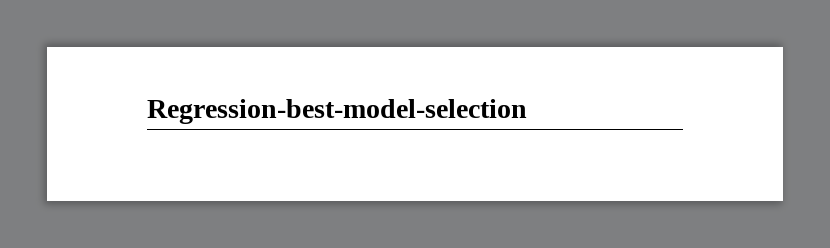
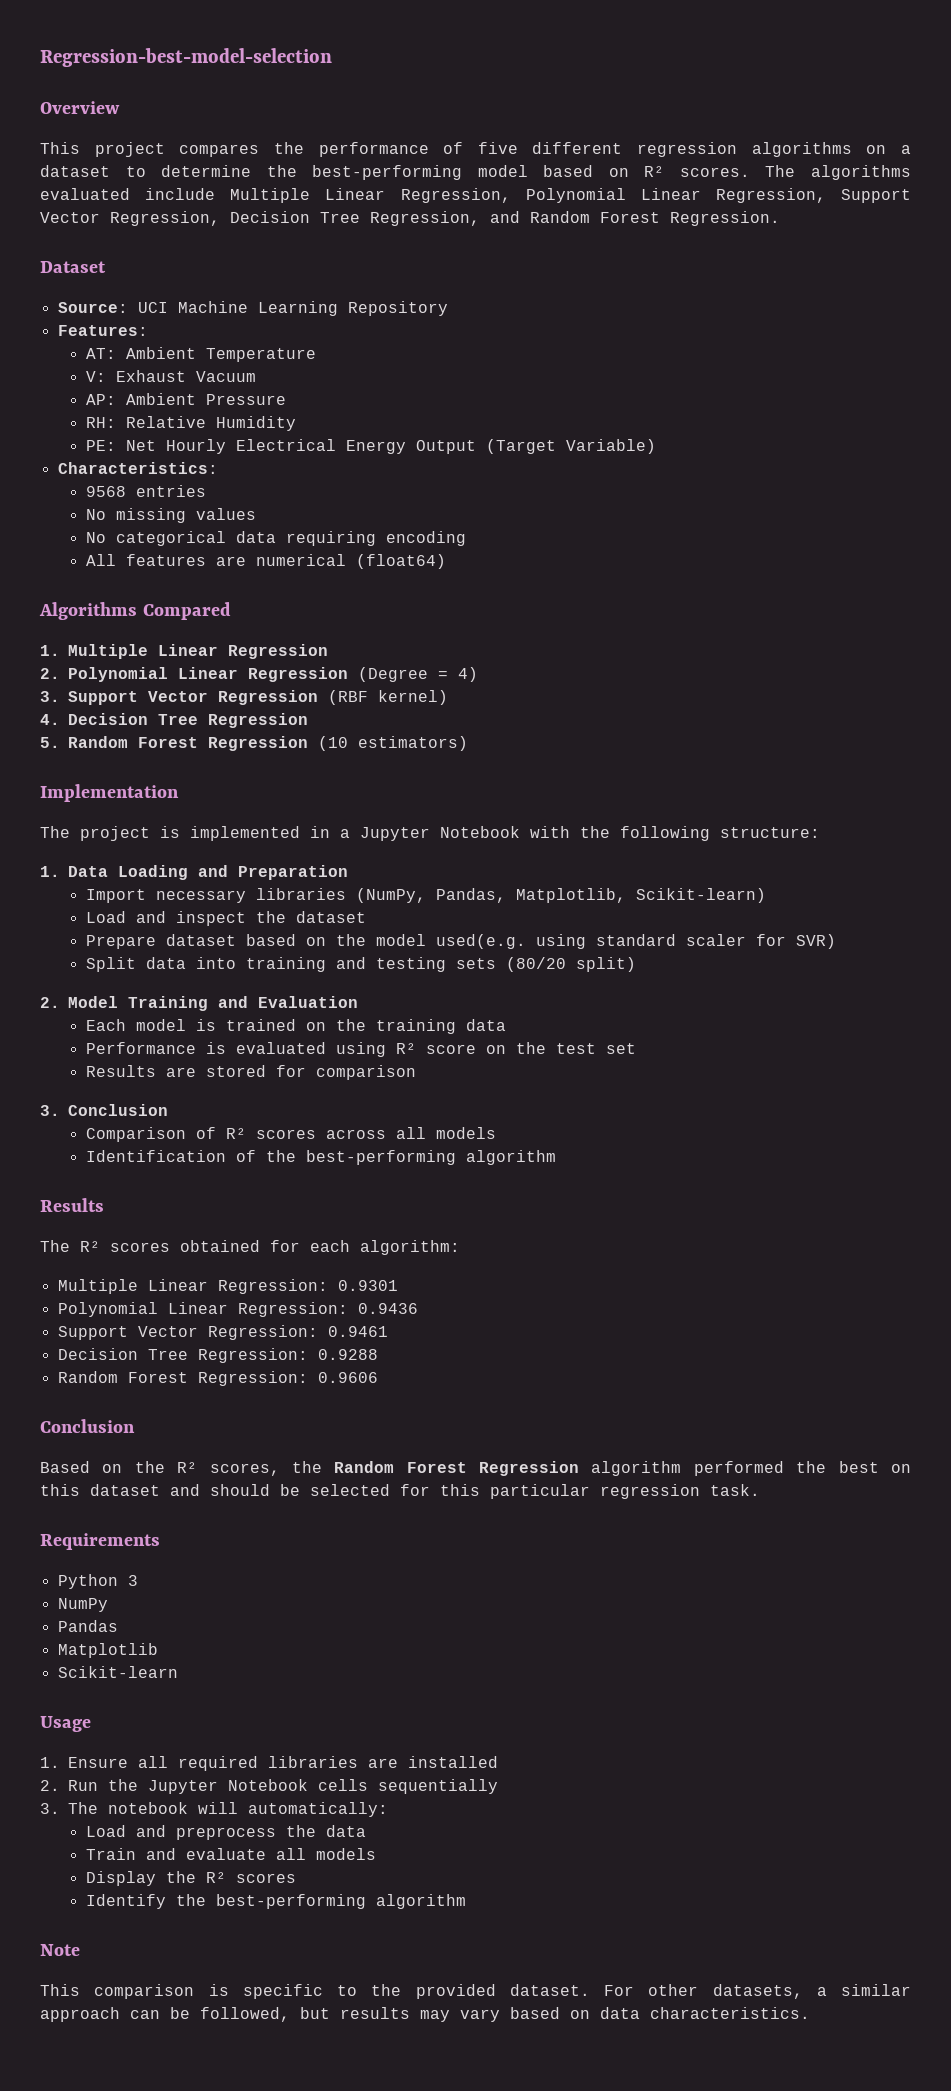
(527, 111) none -> [40,101,120,114] [40,142,911,157] [40,165,911,180] [40,188,911,203] [40,211,780,226] [40,261,106,273] [57,301,448,316] [57,325,148,336] [85,347,316,362] [85,370,256,382] [85,393,286,405] [85,416,296,431] [85,439,656,454] [57,462,218,474] [85,485,206,497] [85,508,256,523] [85,531,466,546] [85,554,446,569] [39,602,231,620] [40,644,329,659] [40,667,479,682] [40,690,449,705] [40,713,309,728] [40,736,469,751] [40,784,179,802] [40,826,820,841] [40,865,349,880] [85,888,766,903] [85,911,366,926] [85,934,836,949] [85,957,636,972] [40,996,359,1011] [85,1019,506,1034] [85,1042,636,1057] [85,1065,416,1080] [40,1104,169,1116] [85,1127,496,1142] [85,1150,556,1165] [40,1198,104,1212] [40,1240,460,1255] [57,1279,398,1294] [57,1302,418,1317] [57,1325,388,1340] [57,1348,378,1363] [57,1371,378,1386] [40,1419,135,1433] [40,1461,911,1476] [40,1484,760,1499] [40,1533,160,1550] [57,1574,138,1589] [57,1598,108,1612] [57,1620,118,1632] [57,1643,158,1658] [57,1666,178,1678] [40,1716,91,1732] [40,1756,499,1771] [40,1779,499,1794] [40,1802,389,1817] [85,1825,366,1840] [85,1848,376,1860] [85,1871,296,1886] [85,1894,466,1909] [40,1944,80,1956] [40,1984,911,1999] [40,2007,810,2022] // Overview // This project compares the performance of five different regression algorithms on a dataset to determine the best-performing model based on R² scores. The algorithms evaluated include Multiple Linear Regression, Polynomial Linear Regression, Support Vector Regression, Decision Tree Regression, and Random Forest Regression. // Dataset // Source: UCI Machine Learning Repository // Features: // AT: Ambient Temperature // V: Exhaust Vacuum // AP: Ambient Pressure // RH: Relative Humidity // PE: Net Hourly Electrical Energy Output (Target Variable) // Characteristics: // 9568 entries // No missing values // No categorical data requiring encoding // All features are numerical (float64) // Algorithms Compared // 1. Multiple Linear Regression // 2. Polynomial Linear Regression (Degree = 4) // 3. Support Vector Regression (RBF kernel) // 4. Decision Tree Regression // 5. Random Forest Regression (10 estimators) // Implementation // The project is implemented in a Jupyter Notebook with the following structure: // 1. Data Loading and Preparation // Import necessary libraries (NumPy, Pandas, Matplotlib, Scikit-learn) // Load and inspect the dataset // Prepare dataset based on the model used(e.g. using standard scaler for SVR) // Split data into training and testing sets (80/20 split) // 2. Model Training and Evaluation // Each model is trained on the training data // Performance is evaluated using R² score on the test set // Results are stored for comparison // 3. Conclusion // Comparison of R² scores across all models // Identification of the best-performing algorithm // Results // The R² scores obtained for each algorithm: // Multiple Linear Regression: 0.9301 // Polynomial Linear Regression: 0.9436 // Support Vector Regression: 0.9461 // Decision Tree Regression: 0.9288 // Random Forest Regression: 0.9606 // Conclusion // Based on the R² scores, the Random Forest Regression algorithm performed the best on this dataset and should be selected for this particular regression task. // Requirements // Python 3 // NumPy // Pandas // Matplotlib // Scikit-learn // Usage // 1. Ensure all required libraries are installed // 2. Run the Jupyter Notebook cells sequentially // 3. The notebook will automatically: // Load and preprocess the data // Train and evaluate all models // Display the R² scores // Identify the best-performing algorithm // Note // This comparison is specific to the provided dataset. For other datasets, a similar approach can be followed, but results may vary based on data characteristics.

